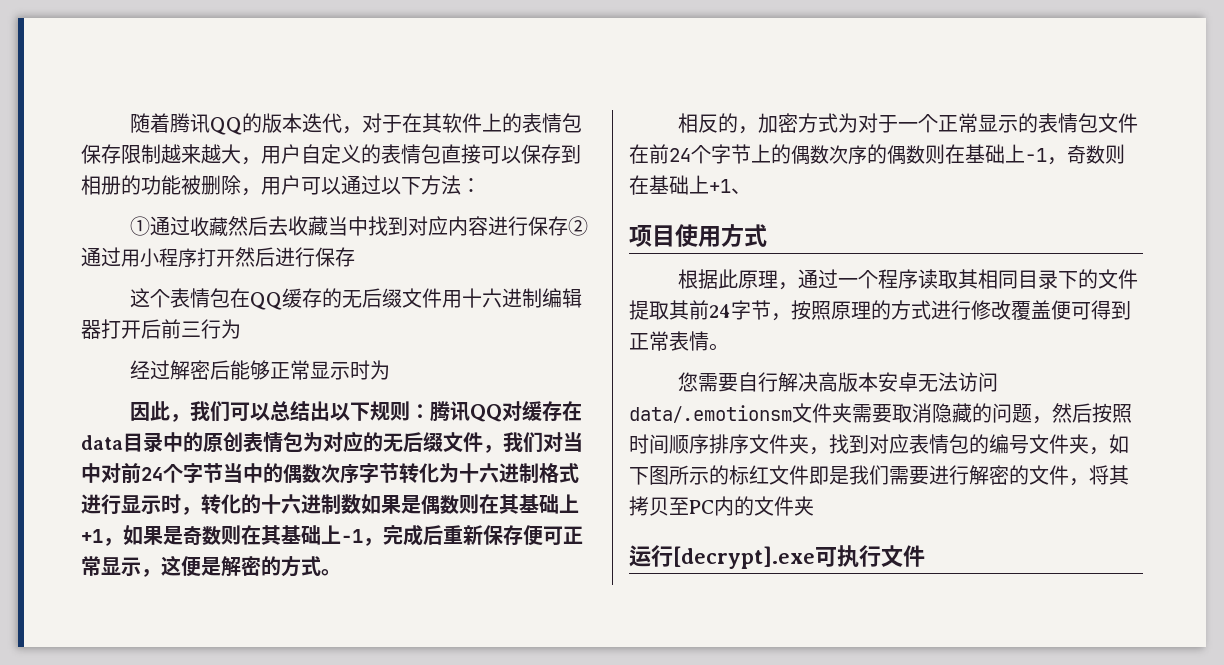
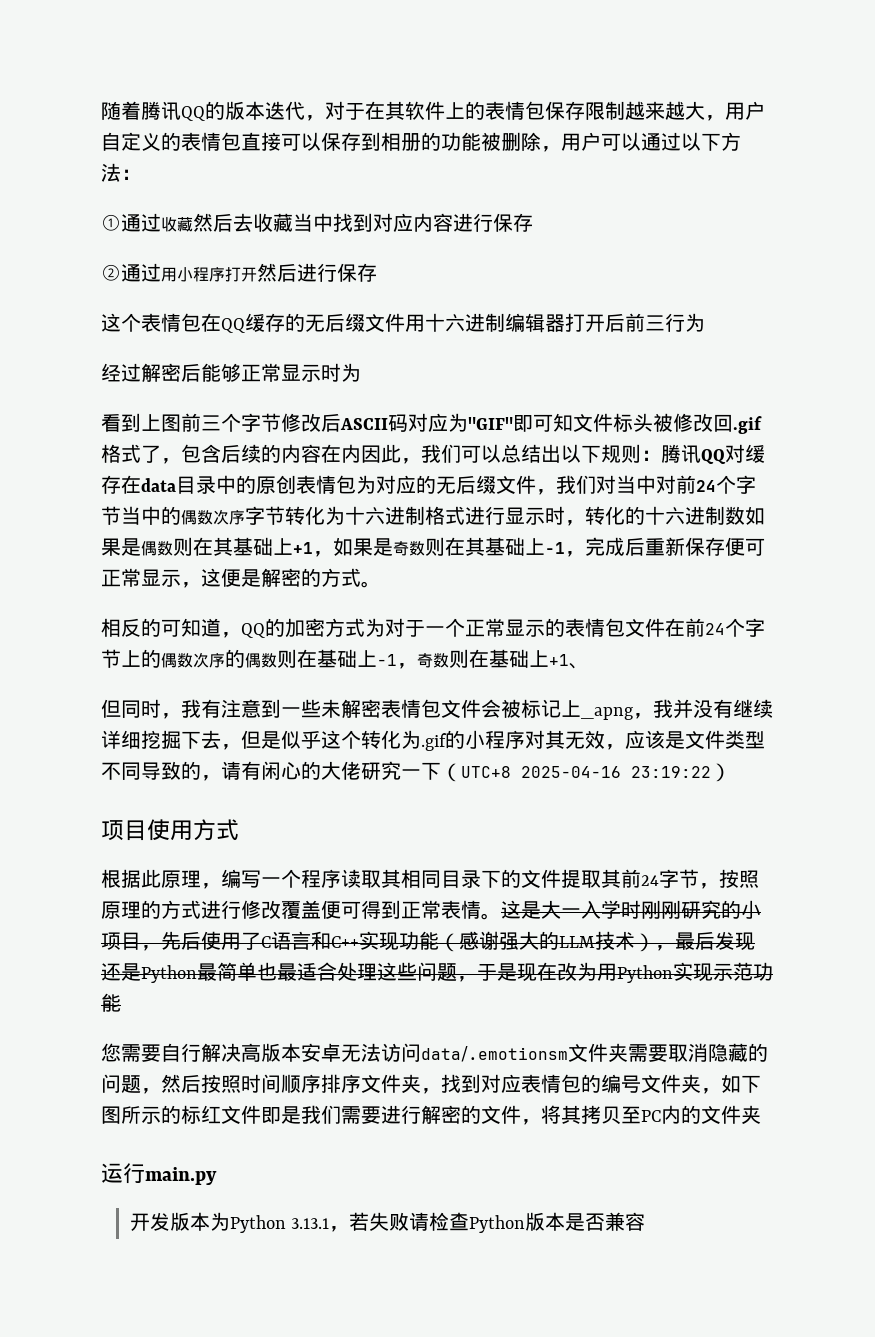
(568, 226) none -> (533, 222) //
(390, 370) none -> [101,413,762,434] [101,444,361,464] 看到上图前三个字节修改后ASCII码对应为"GIF"即可知文件标头被修改回.gif格式了，包含后续的内容在内
[737,126,758,134] ， -> [161,618,285,638] 可知道，QQ的
(751, 191) none -> [101,699,773,720] [101,730,765,751] [101,761,731,782] // 但同时，我有注意到一些未解密表情包文件会被标记上_apng，我并没有继续详细挖掘下去，但是似乎这个转化为.gif的小程序对其无效，应该是文件类型不同导致的，请有闲心的大佬研究一下（UTC+8 2025-04-16 23:19:22）
[797,269,838,289] 通过 -> [221,869,261,888] 编写
(729, 347) none -> [501,900,761,919] [101,931,755,952] [101,962,773,983] [101,993,121,1012] 这是大一入学时刚刚研究的小项目，先后使用了C语言和C++实现功能（感谢强大的LLM技术），最后发现还是Python最简单也最适合处理这些问题，于是现在改为用Python实现示范功能
[673,545,925,569] [decrypt].exe可执行文件 -> [145,1167,217,1185] [129,1212,646,1233] main.py // 开发版本为Python 3.13.1，若失败请检查Python版本是否兼容

